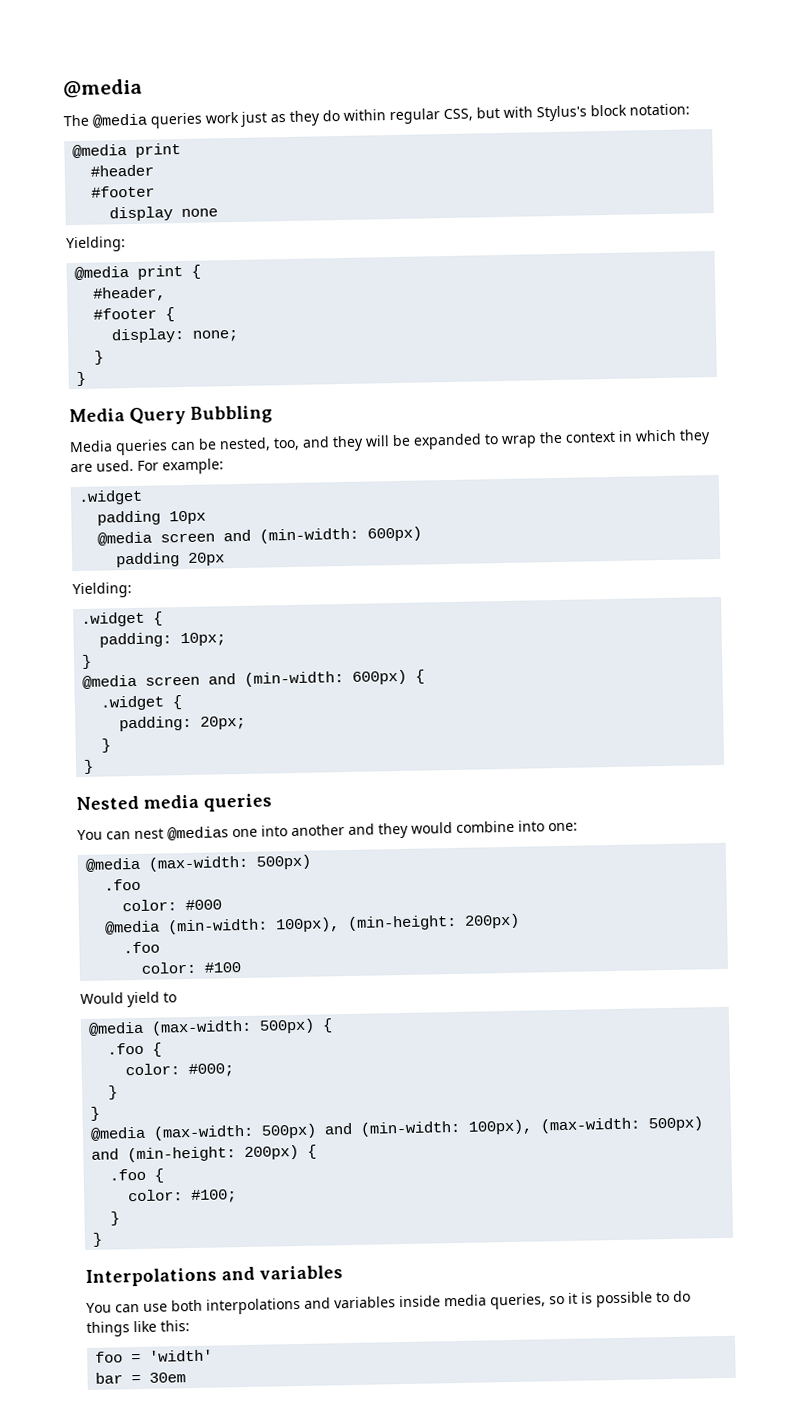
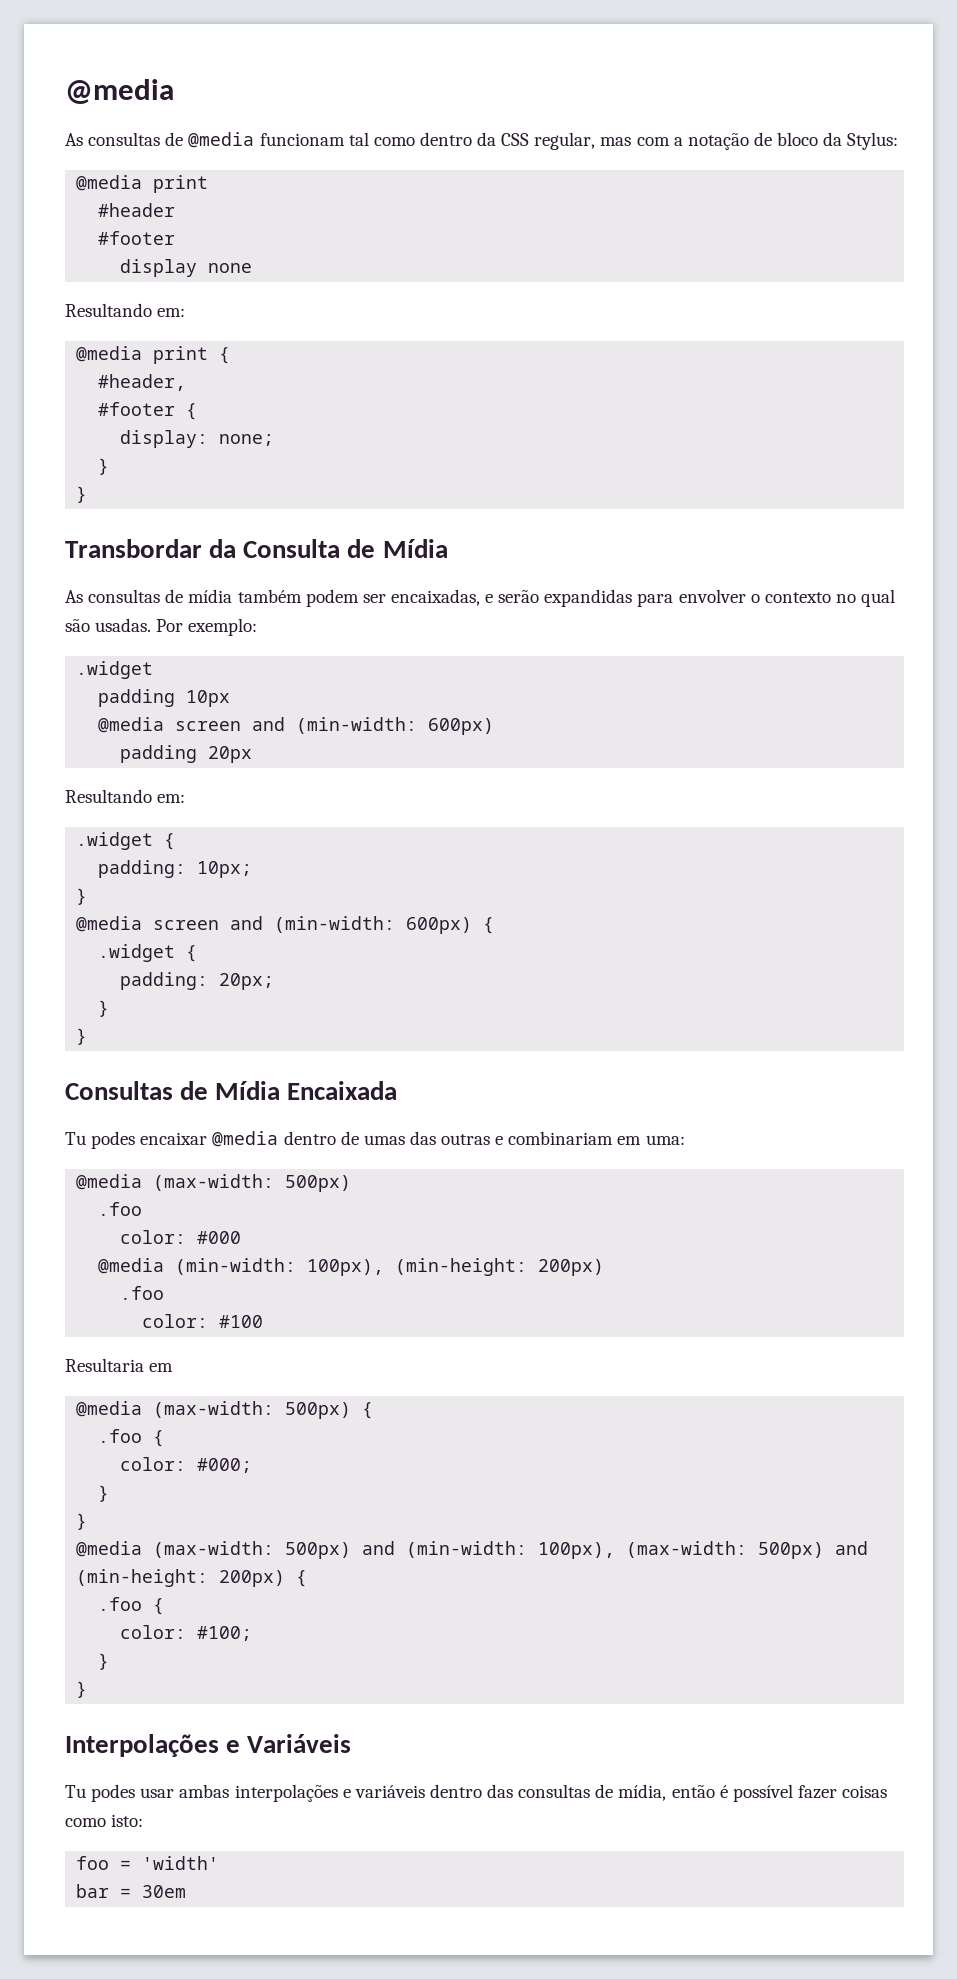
[63,103,690,129] The @media queries work just as they do within regular CSS, but with Stylus's block notation: -> [65,132,899,150] As consultas de @media funcionam tal como dentro da CSS regular, mas com a notação de bloco da Stylus:
[66,236,126,253] Yielding: -> [65,303,186,317] Resultando em:
[69,405,273,426] [69,429,711,456] [70,458,224,475] Media Query Bubbling // Media queries can be nested, too, and they will be expanded to wrap the context in which they are used. For example: -> [65,539,448,558] [65,589,896,607] [65,618,258,636] Transbordar da Consulta de Mídia // As consultas de mídia também podem ser encaixadas, e serão expandidas para envolver o contexto no qual são usadas. Por exemplo:
[72,582,132,599] Yielding: -> [65,789,186,803] Resultando em:
[76,793,272,812] [77,820,578,841] Nested media queries // You can nest @medias one into another and they would combine into one: -> [65,1081,398,1100] [65,1131,685,1149] Consultas de Mídia Encaixada // Tu podes encaixar @media dentro de umas das outras e combinariam em uma:
[80,991,177,1008] Would yield to -> [65,1358,174,1372] Resultaria em
[85,1265,343,1288] [86,1290,691,1315] [86,1320,190,1337] Interpolations and variables // You can use both interpolations and variables inside media queries, so it is possible to do things like this: -> [65,1734,352,1757] [65,1784,888,1802] [65,1814,144,1827] Interpolações e Variáveis // Tu podes usar ambas interpolações e variáveis dentro das consultas de mídia, então é possível fazer coisas como isto:

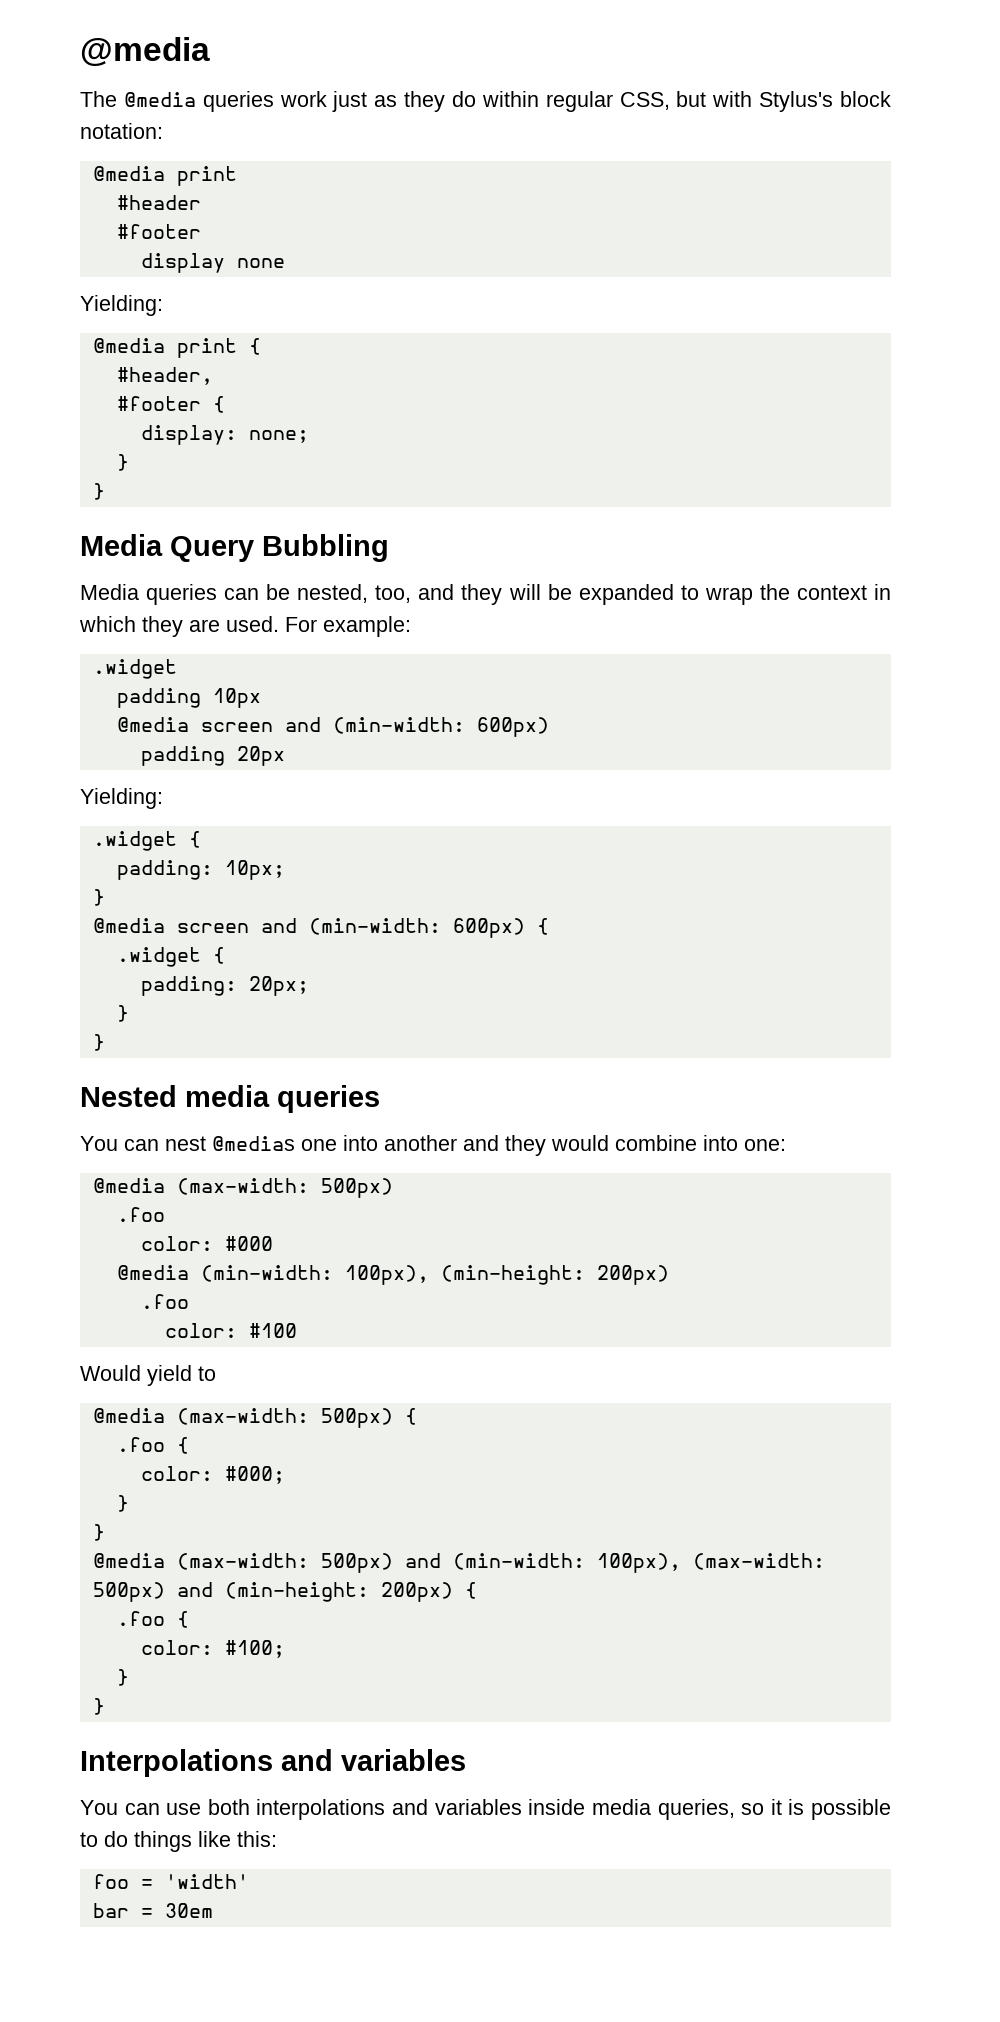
[65,132,899,150] As consultas de @media funcionam tal como dentro da CSS regular, mas com a notação de bloco da Stylus: -> [80,91,891,112] [80,123,163,139] The @media queries work just as they do within regular CSS, but with Stylus's block notation:
[65,303,186,317] Resultando em: -> [80,295,163,316] Yielding:
[65,539,448,558] [65,589,896,607] [65,618,258,636] Transbordar da Consulta de Mídia // As consultas de mídia também podem ser encaixadas, e serão expandidas para envolver o contexto no qual são usadas. Por exemplo: -> [80,534,389,562] [80,584,892,605] [79,616,411,637] Media Query Bubbling // Media queries can be nested, too, and they will be expanded to wrap the context in which they are used. For example:
[65,789,186,803] Resultando em: -> [80,788,163,809] Yielding:
[65,1081,398,1100] [65,1131,685,1149] Consultas de Mídia Encaixada // Tu podes encaixar @media dentro de umas das outras e combinariam em uma: -> [80,1085,380,1113] [80,1135,786,1156] Nested media queries // You can nest @medias one into another and they would combine into one:
[65,1358,174,1372] Resultaria em -> [80,1365,216,1386] Would yield to
[65,1734,352,1757] [65,1784,888,1802] [65,1814,144,1827] Interpolações e Variáveis // Tu podes usar ambas interpolações e variáveis dentro das consultas de mídia, então é possível fazer coisas como isto: -> [80,1749,466,1777] [80,1799,892,1820] [80,1831,277,1852] Interpolations and variables // You can use both interpolations and variables inside media queries, so it is possible to do things like this:

